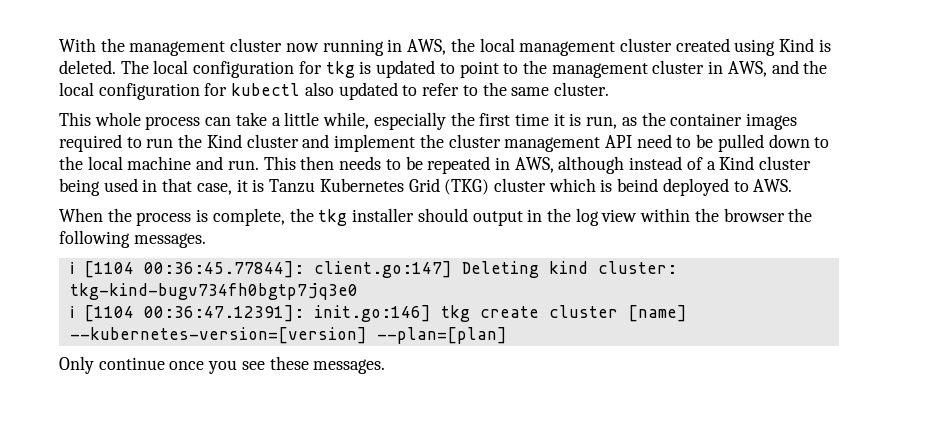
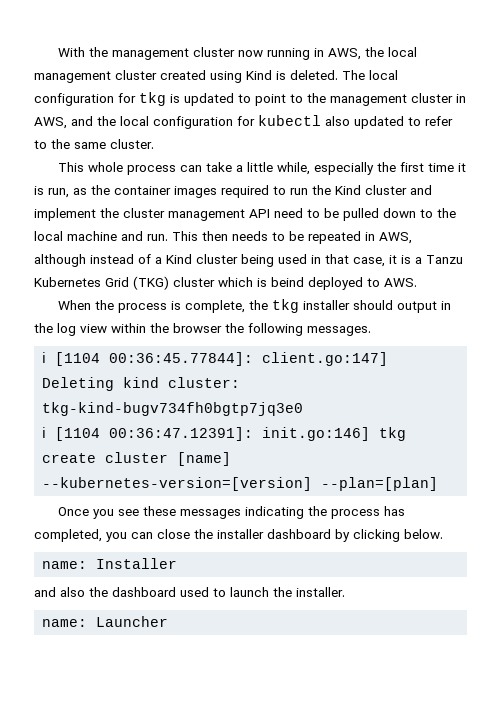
(265, 185) none -> [415,257,422,264] a
[59,356,386,374] Only continue once you see these messages. -> [58,506,406,519] [34,529,443,542] [42,558,178,569] [34,587,345,597] [42,616,169,627] Once you see these messages indicating the process has completed, you can close the installer dashboard by clicking below. // name: Installer // and also the dashboard used to launch the installer. // name: Launcher

